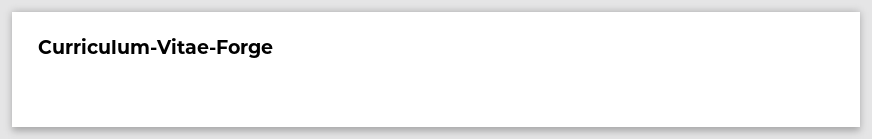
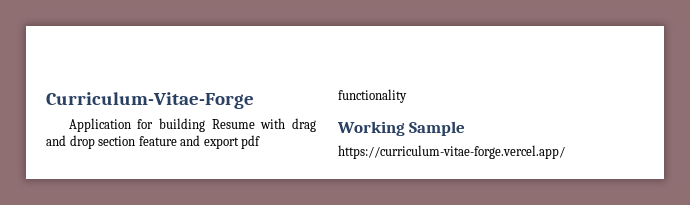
(273, 48) none -> [68,118,316,132] [46,135,261,149] [338,89,407,103] [337,121,466,136] [338,145,565,159] // Application for building Resume with drag and drop section feature and export pdf functionality // Working Sample // https://curriculum-vitae-forge.vercel.app/

